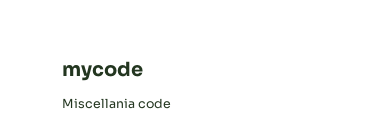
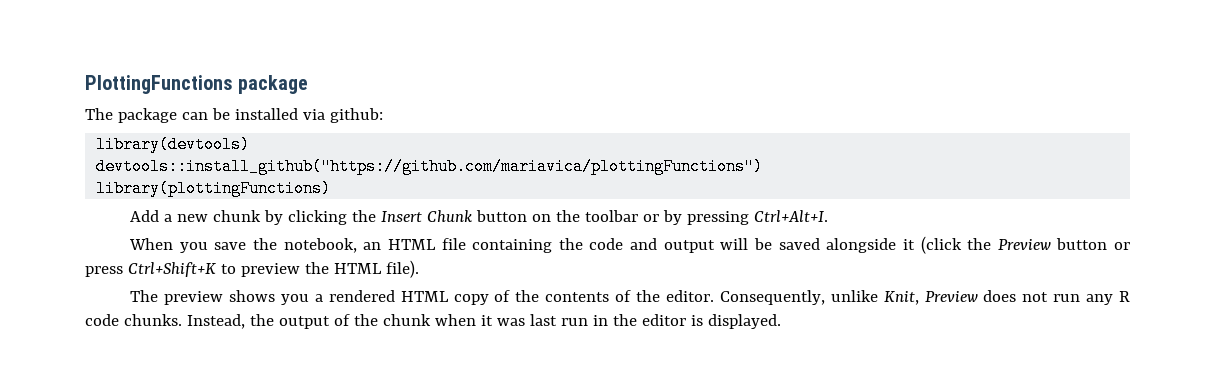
[62,61,143,81] [62,98,172,109] mycode // Miscellania code -> [85,75,309,94] [85,108,383,123] [96,136,251,153] [96,158,764,175] [96,180,332,197] [130,210,829,225] [129,236,1130,254] [85,260,419,278] [130,290,1131,305] [85,314,781,329] PlottingFunctions package // The package can be installed via github: // library(devtools) // devtools::install_github("https://github.com/mariavica/plottingFunctions") // library(plottingFunctions) // Add a new chunk by clicking the Insert Chunk button on the toolbar or by pressing Ctrl+Alt+I. // When you save the notebook, an HTML file containing the code and output will be saved alongside it (click the Preview button or press Ctrl+Shift+K to preview the HTML file). // The preview shows you a rendered HTML copy of the contents of the editor. Consequently, unlike Knit, Preview does not run any R code chunks. Instead, the output of the chunk when it was last run in the editor is displayed.

